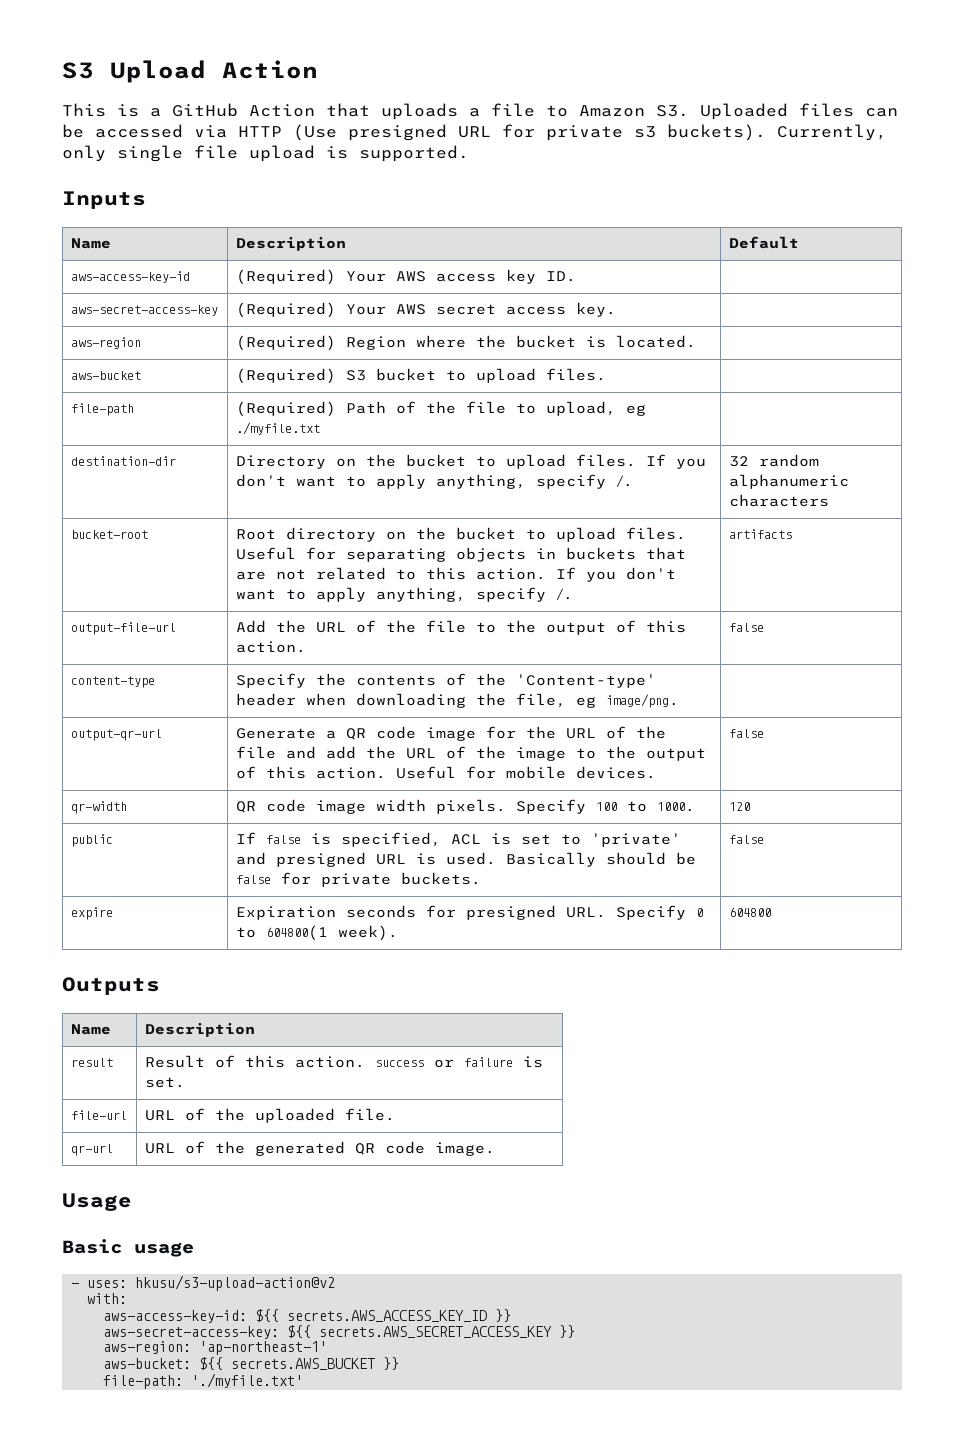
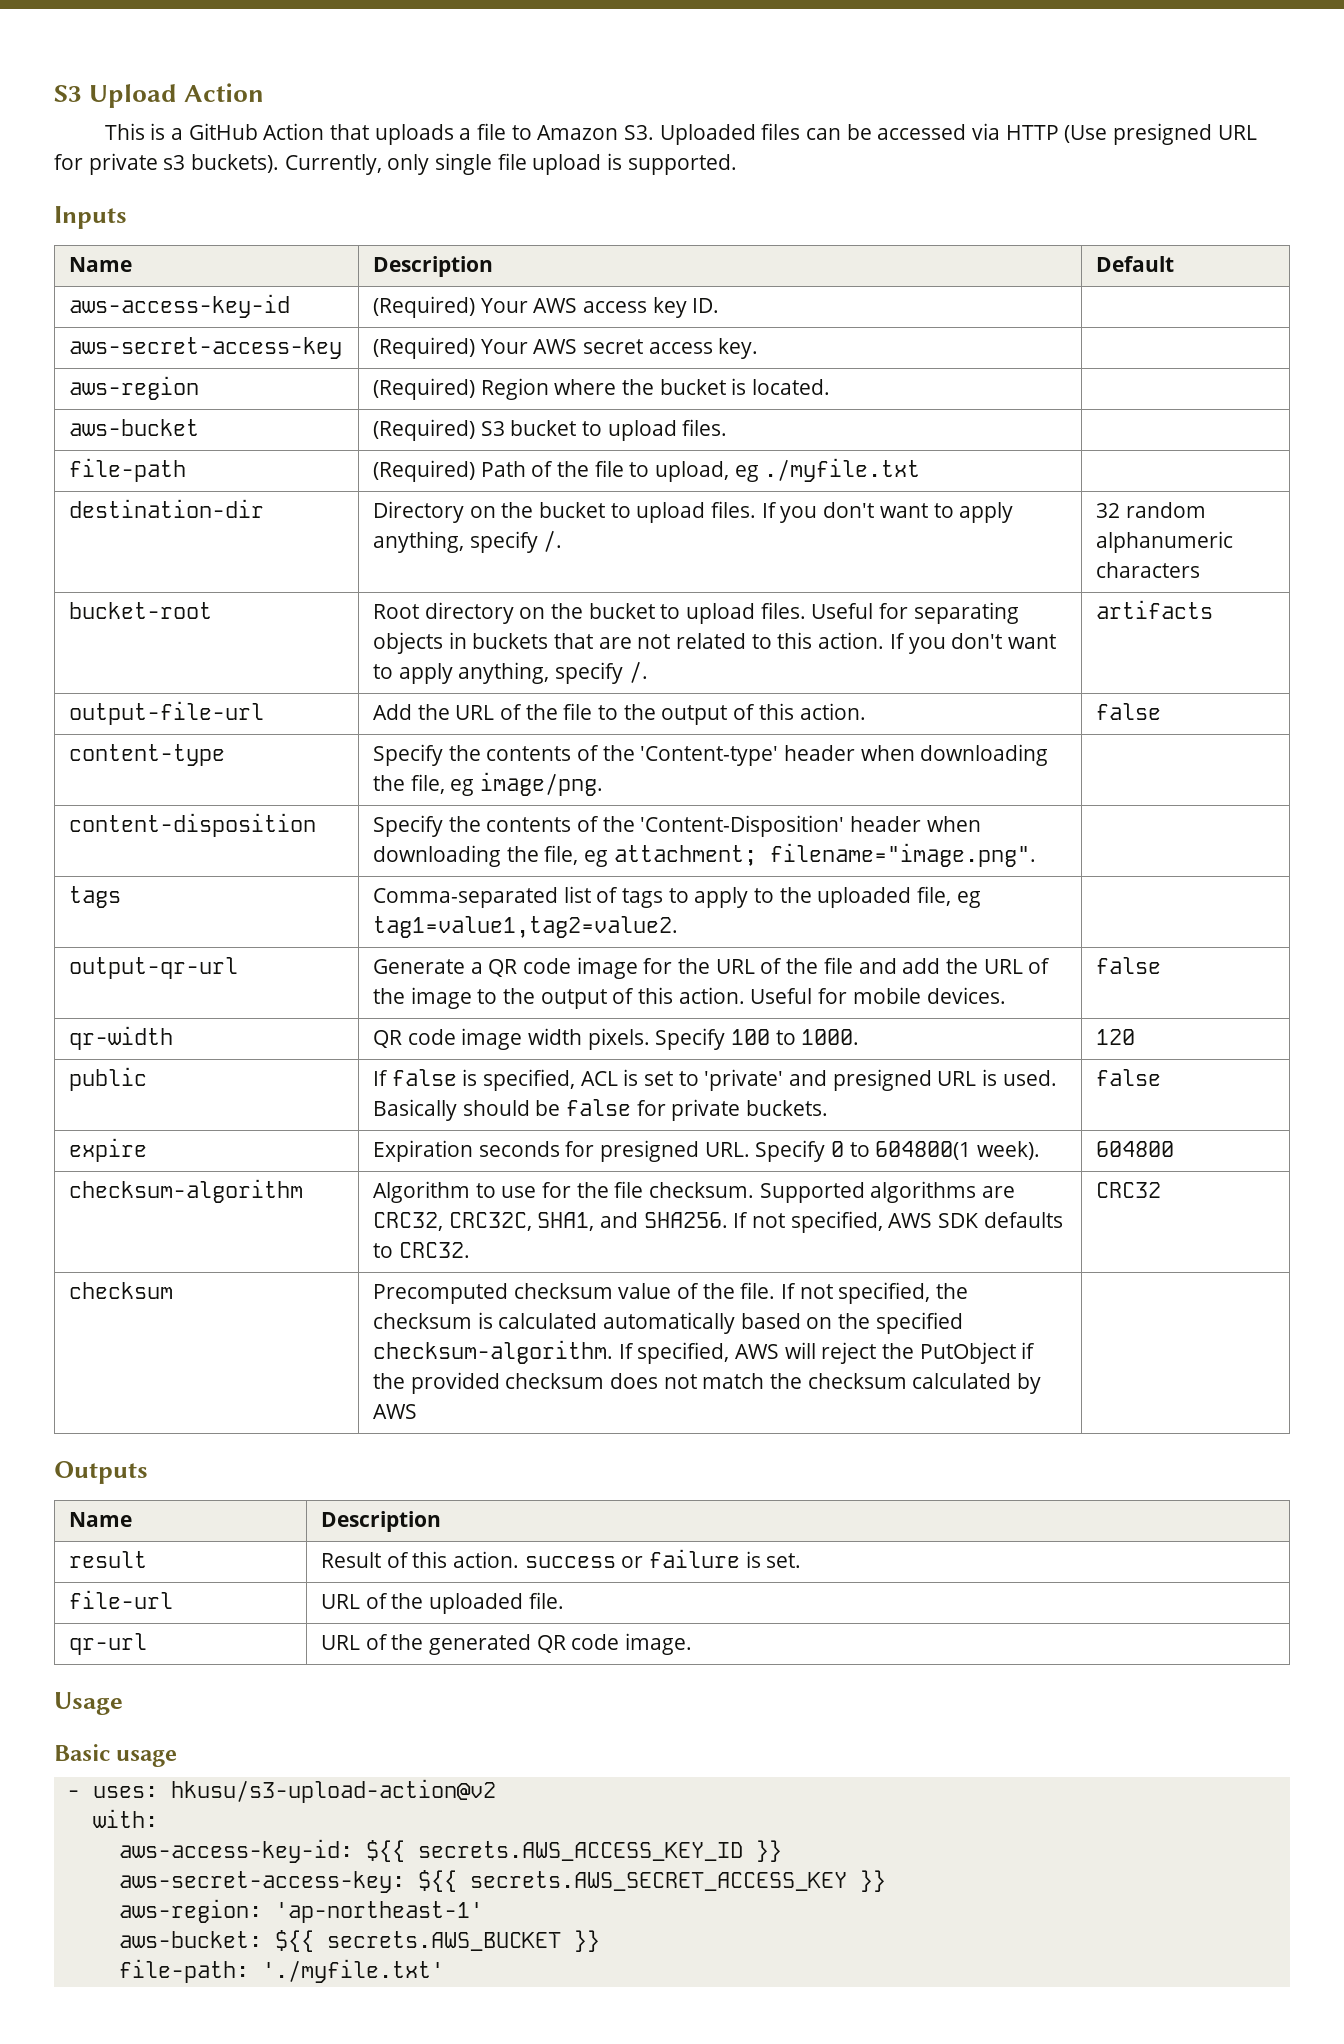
(679, 701) none -> [69,813,317,837] [373,815,981,837] [373,843,1036,867] [69,886,122,908] [373,886,981,908] [373,916,679,938] // content-disposition | Specify the contents of the 'Content-Disposition' header when downloading the file, eg attachment; filename="image.png". | // tags | Comma-separated list of tags to apply to the uploaded file, eg tag1=value1,tag2=value2. |
(771, 912) none -> [69,1179,304,1203] [373,1181,1016,1203] [373,1211,1063,1233] [373,1242,470,1258] [1096,1182,1162,1198] [69,1282,174,1299] [373,1282,969,1304] [373,1312,963,1334] [373,1340,1036,1364] [373,1372,1042,1394] [373,1404,418,1419] // checksum-algorithm | Algorithm to use for the file checksum. Supported algorithms are CRC32, CRC32C, SHA1, and SHA256. If not specified, AWS SDK defaults to CRC32. | CRC32 // checksum | Precomputed checksum value of the file. If not specified, the checksum is calculated automatically based on the specified checksum-algorithm. If specified, AWS will reject the PutObject if the provided checksum does not match the checksum calculated by AWS |

